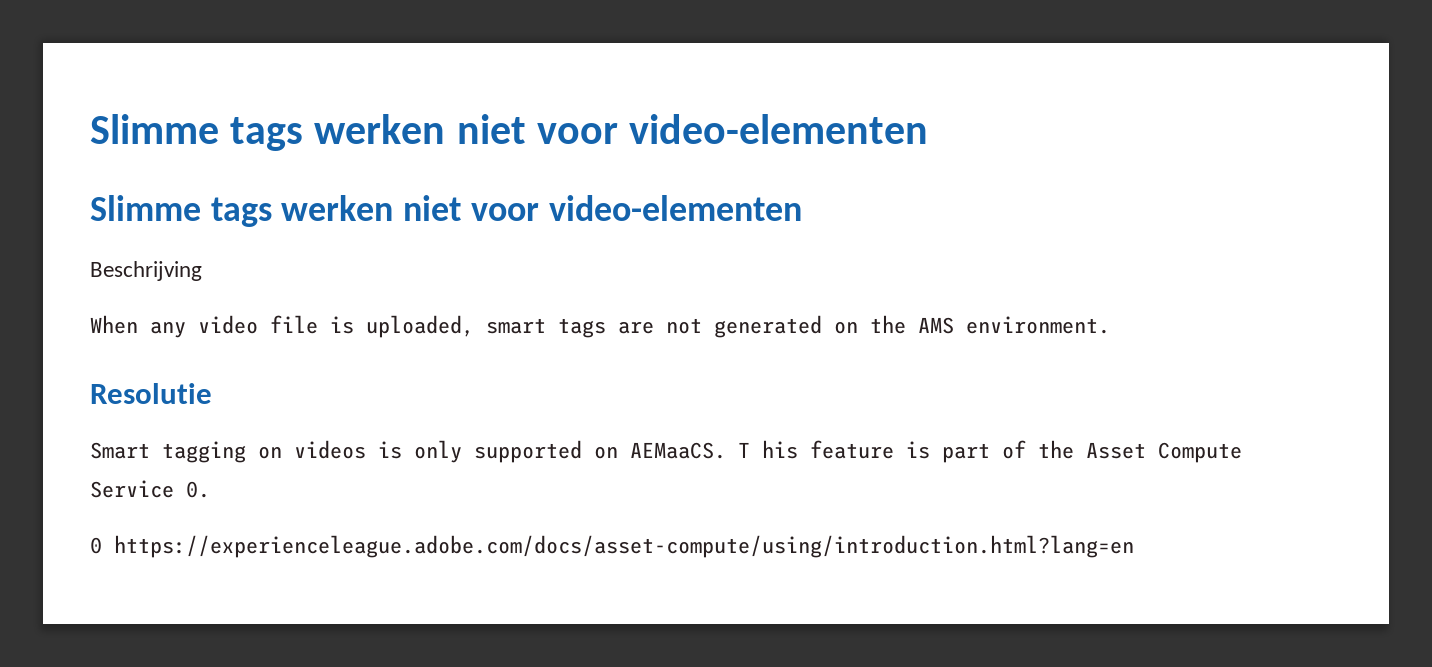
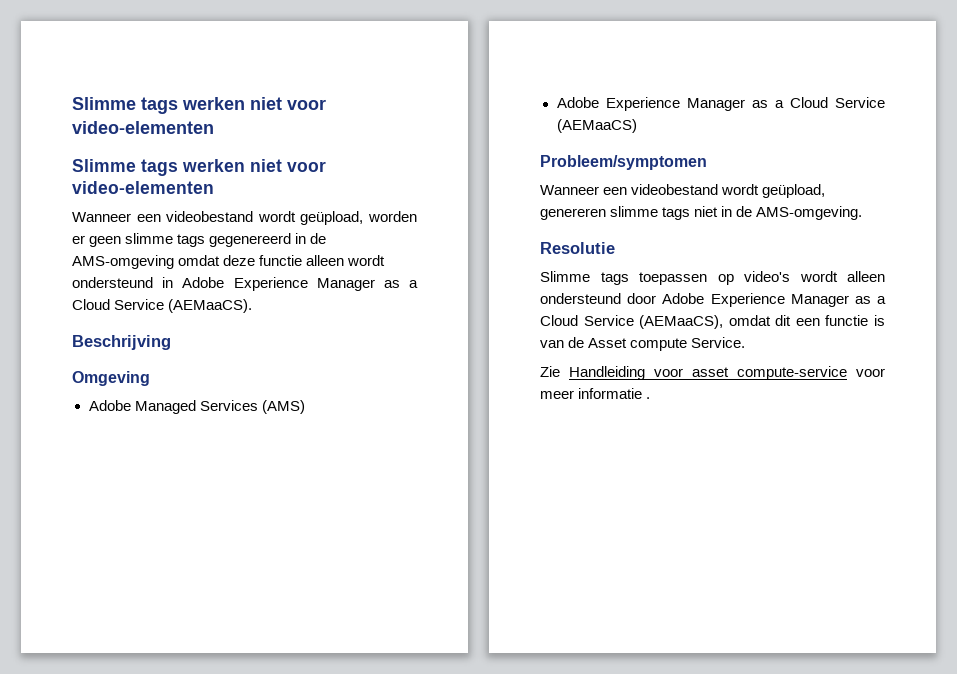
[90,261,202,281] [90,315,1110,338] [90,383,212,404] [90,440,1242,463] [90,480,210,498] [90,535,1134,558] Beschrijving // When any video file is uploaded, smart tags are not generated on the AMS environment. // Resolutie // Smart tagging on videos is only supported on AEMaaCS. T his feature is part of the Asset Compute Service 0. // 0 https://experienceleague.adobe.com/docs/asset-compute/using/introduction.html?lang=en -> [72,211,417,225] [72,233,327,247] [72,255,386,269] [72,277,418,291] [72,299,253,313] [72,335,171,350] [72,371,150,386] [88,400,305,414] [556,97,885,111] [556,119,637,133] [540,155,707,170] [540,184,826,198] [540,206,863,220] [540,242,615,254] [540,271,885,285] [540,293,886,307] [540,315,885,329] [540,337,746,351] [540,366,885,380] [540,388,651,399] Wanneer een videobestand wordt geüpload, worden er geen slimme tags gegenereerd in de AMS-omgeving omdat deze functie alleen wordt ondersteund in Adobe Experience Manager as a Cloud Service (AEMaaCS). // Beschrijving // Omgeving // Adobe Managed Services (AMS) // Adobe Experience Manager as a Cloud Service (AEMaaCS) // Probleem/symptomen // Wanneer een videobestand wordt geüpload, genereren slimme tags niet in de AMS-omgeving. // Resolutie // Slimme tags toepassen op video's wordt alleen ondersteund door Adobe Experience Manager as a Cloud Service (AEMaaCS), omdat dit een functie is van de Asset compute Service. // Zie Handleiding voor asset compute-service voor meer informatie .

